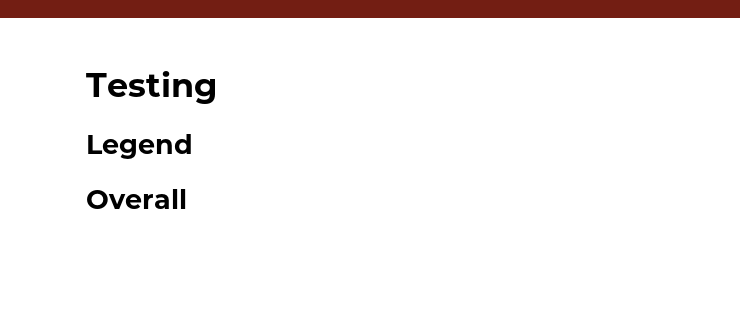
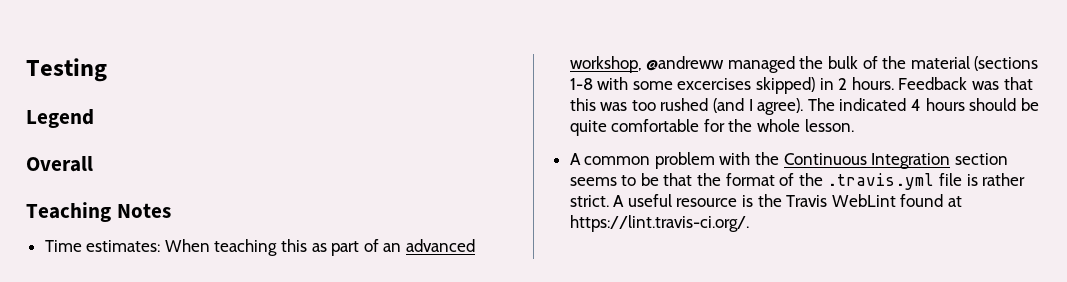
(187, 199) none -> [26,202,171,222] [44,239,476,256] [569,56,1039,73] [569,77,1033,94] [569,98,1039,115] [569,119,854,136] [569,152,1008,169] [569,173,1026,190] [569,194,963,207] [569,215,749,232] // Teaching Notes // Time estimates: When teaching this as part of an advanced workshop, @andreww managed the bulk of the material (sections 1-8 with some excercises skipped) in 2 hours. Feedback was that this was too rushed (and I agree). The indicated 4 hours should be quite comfortable for the whole lesson. // A common problem with the Continuous Integration section seems to be that the format of the .travis.yml file is rather strict. A useful resource is the Travis WebLint found at https://lint.travis-ci.org/.

